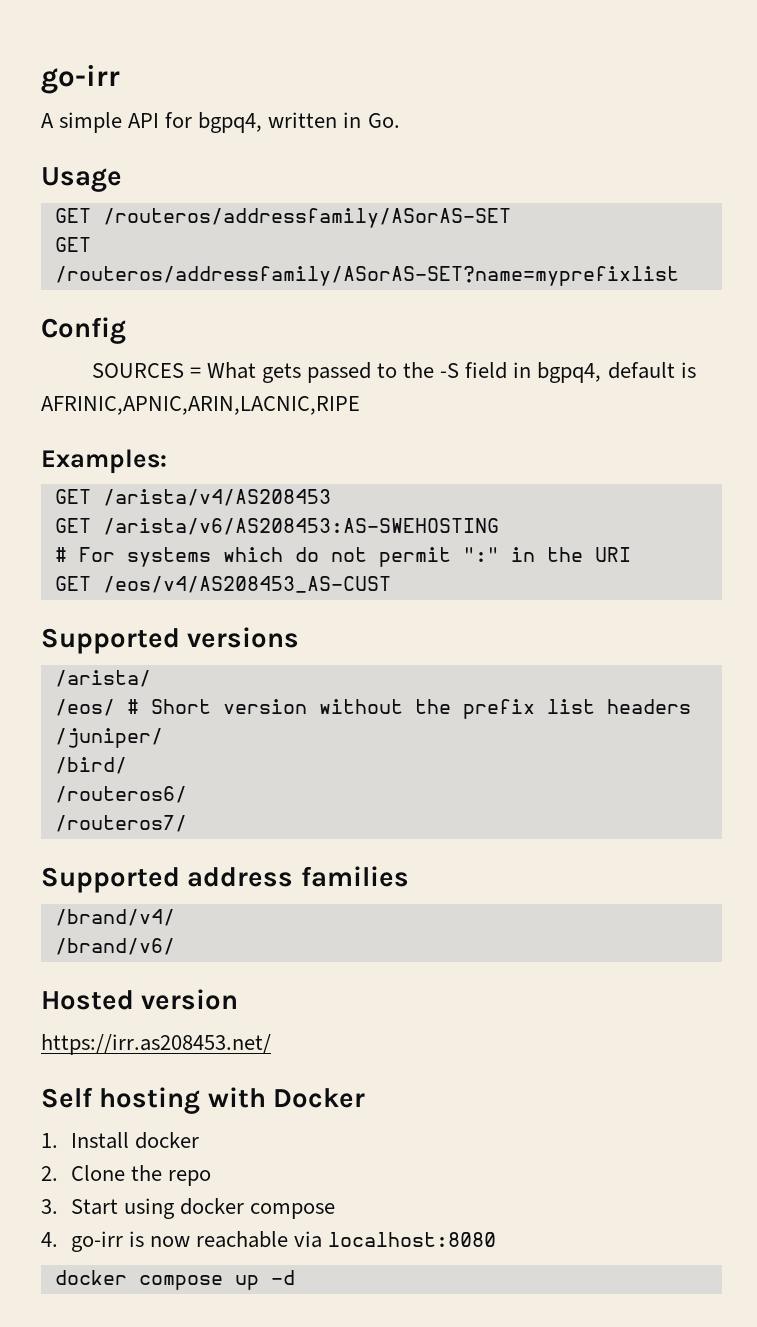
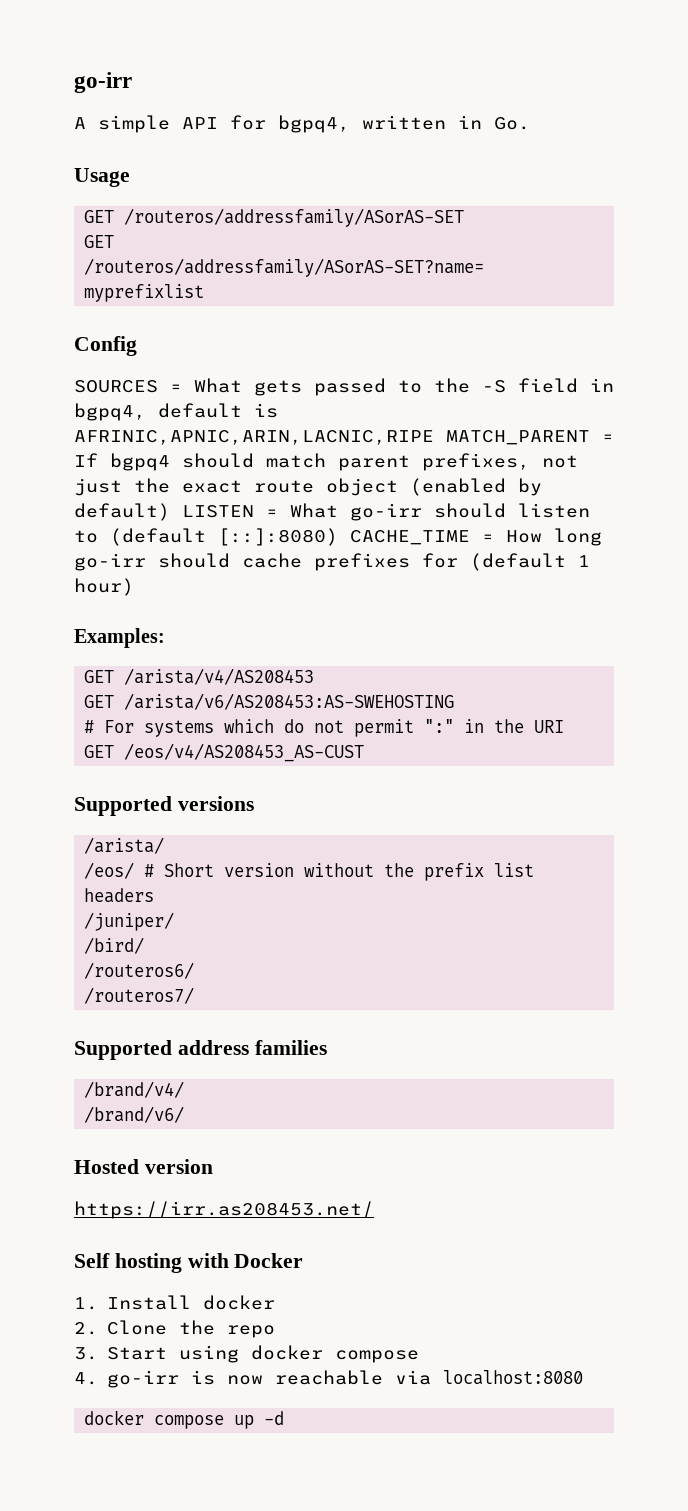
(360, 405) none -> [446,430,614,445] [74,453,578,471] [74,478,542,496] [74,503,590,521] [74,528,602,546] [74,553,590,571] [74,578,134,596] MATCH_PARENT = If bgpq4 should match parent prefixes, not just the exact route object (enabled by default) LISTEN = What go-irr should listen to (default [::]:8080) CACHE_TIME = How long go-irr should cache prefixes for (default 1 hour)

